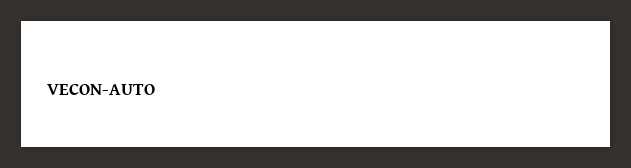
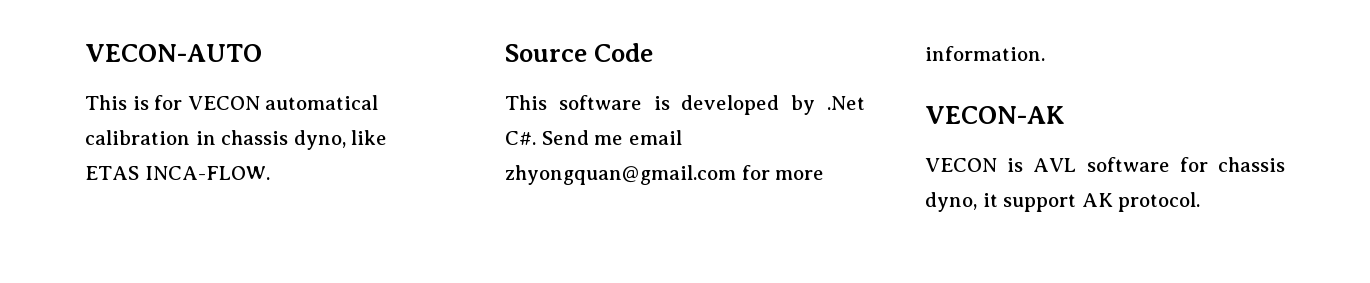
(155, 89) none -> [85,95,379,110] [85,130,388,150] [85,166,270,180] [505,43,654,62] [505,95,865,115] [505,130,682,145] [505,165,825,185] [925,46,1045,61] [925,106,1065,124] [925,157,1285,172] [925,192,1201,212] // This is for VECON automatical calibration in chassis dyno, like ETAS INCA-FLOW. // Source Code // This software is developed by .Net C#. Send me email zhyongquan@gmail.com for more information. // VECON-AK // VECON is AVL software for chassis dyno, it support AK protocol.

